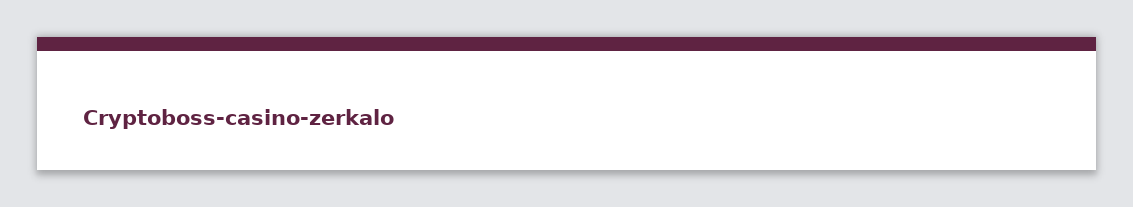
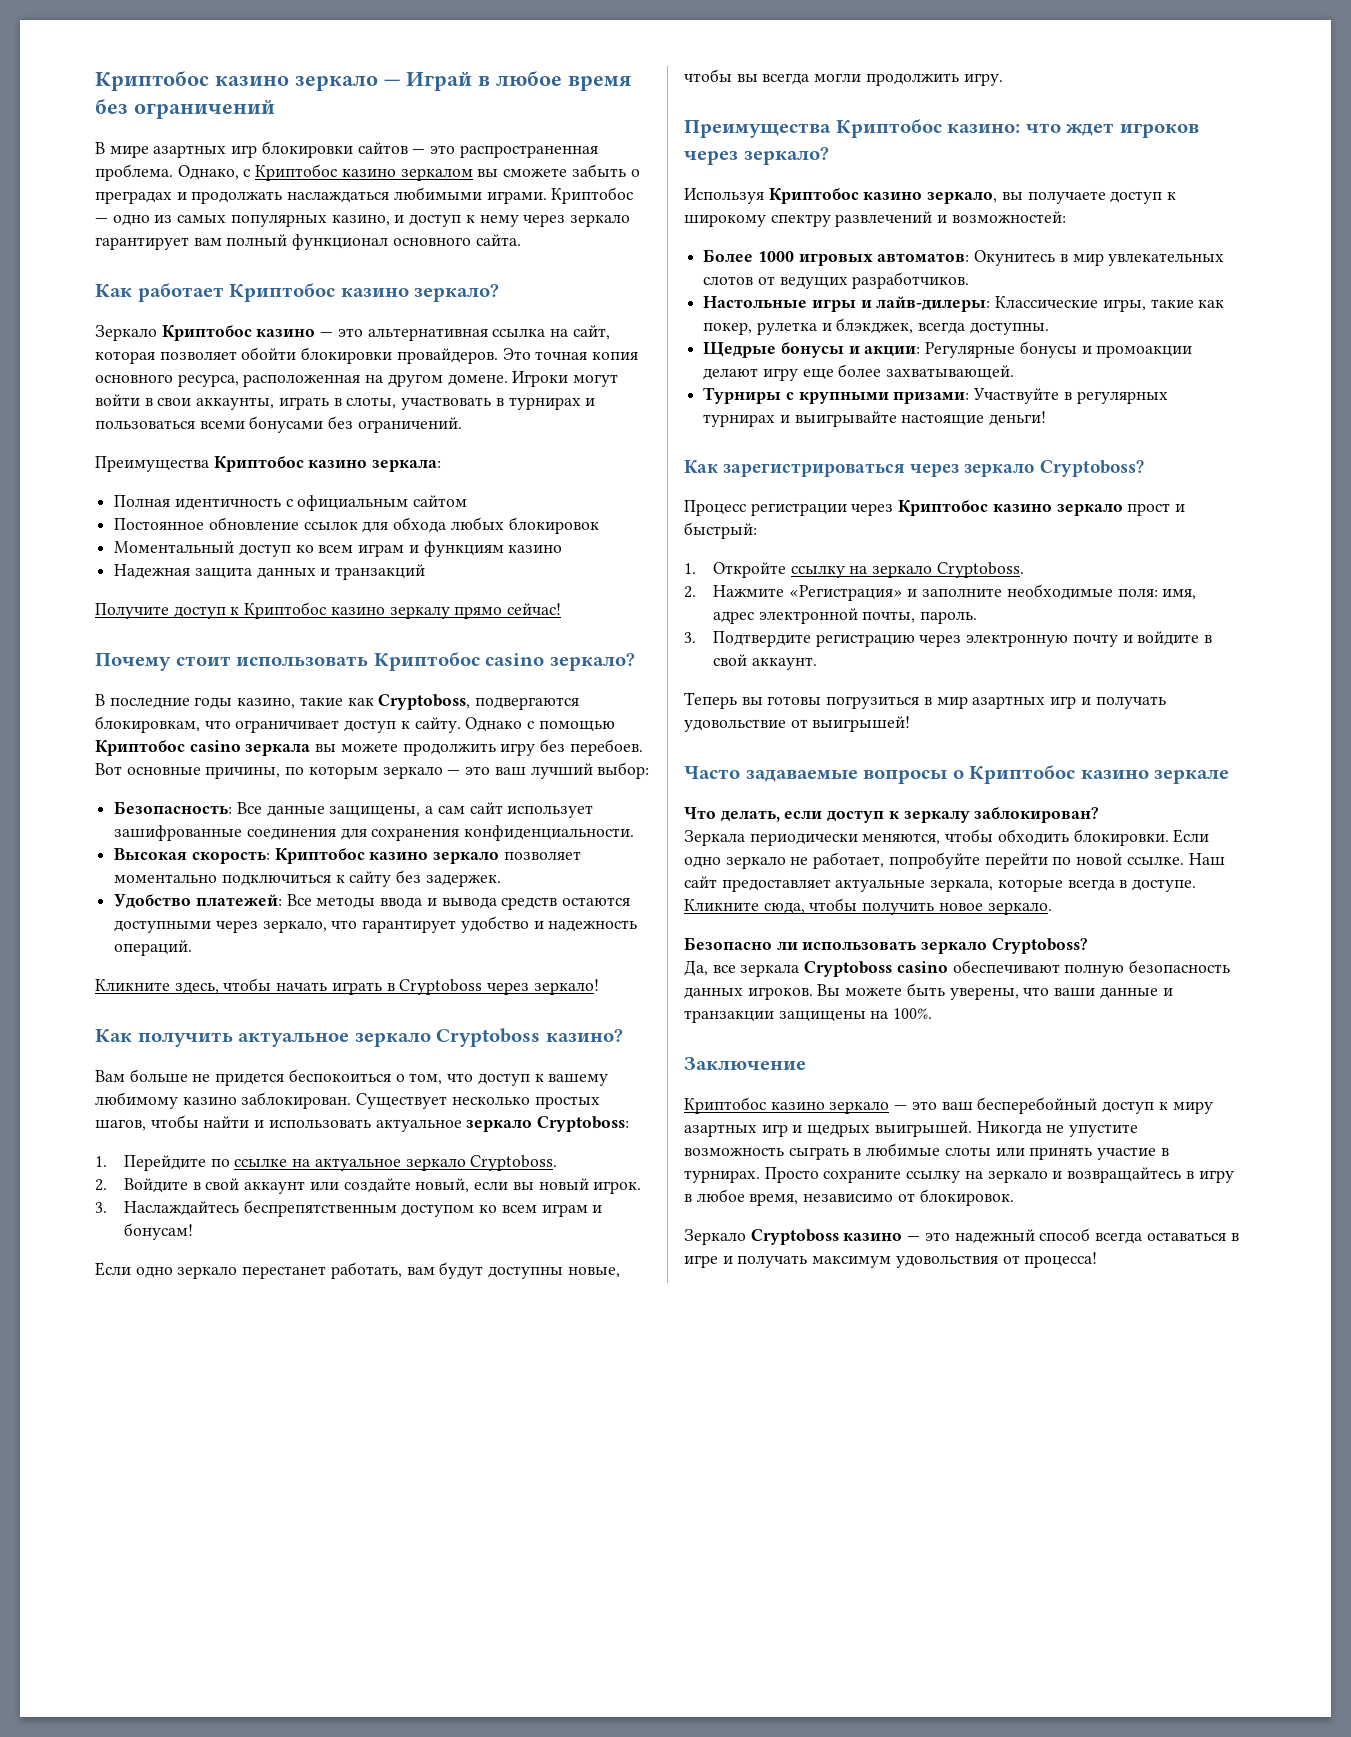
[83,109,394,129] Cryptoboss-casino-zerkalo -> [95,71,631,91] [95,99,275,119] [95,141,598,158] [95,164,640,181] [95,187,634,204] [95,214,630,227] [95,234,521,250] [95,283,500,302] [95,325,610,341] [95,347,639,364] [95,371,619,387] [95,394,596,410] [95,416,462,433] [95,456,442,472] [114,495,468,511] [114,517,599,534] [114,541,563,557] [114,564,426,580] [95,602,562,619] [95,652,635,671] [95,694,580,710] [95,716,615,733] [95,739,643,756] [95,762,650,779] [114,801,594,818] [114,825,635,841] [114,848,581,864] [114,870,501,887] [114,894,631,910] [114,916,638,933] [114,940,193,956] [95,978,599,995] [95,1028,623,1047] [95,1069,609,1086] [95,1092,600,1109] [95,1115,630,1132] [95,1155,558,1171] [95,1178,642,1194] [95,1200,603,1217] [124,1223,194,1240] [95,1262,620,1279] [684,69,1003,86] [684,119,1199,138] [684,147,829,165] [684,188,1177,204] [684,211,1066,227] [703,249,1225,266] [703,272,970,289] [703,296,1225,312] [703,318,1049,335] [703,341,1193,358] [703,364,1015,381] [703,387,1168,404] [703,411,1047,427] [684,460,1144,477] [684,500,1186,516] [684,522,757,539] [684,562,1024,578] [684,584,1197,601] [713,608,978,624] [684,631,1213,647] [713,654,817,670] [684,692,1166,709] [684,716,911,732] [684,765,1230,784] [684,807,1100,823] [684,829,1210,846] [684,852,1225,869] [684,876,1197,892] [684,898,1052,915] [684,937,1088,954] [684,960,1231,977] [684,983,1173,1000] [684,1008,933,1023] [684,1057,806,1070] [684,1097,1213,1114] [684,1121,1139,1137] [684,1143,1169,1160] [684,1167,1234,1183] [684,1189,1014,1206] [684,1228,1239,1245] [684,1252,1098,1268] Криптобос казино зеркало — Играй в любое время без ограничений // В мире азартных игр блокировки сайтов — это распространенная проблема. Однако, с Криптобос казино зеркалом вы сможете забыть о преградах и продолжать наслаждаться любимыми играми. Криптобос — одно из самых популярных казино, и доступ к нему через зеркало гарантирует вам полный функционал основного сайта. // Как работает Криптобос казино зеркало? // Зеркало Криптобос казино — это альтернативная ссылка на сайт, которая позволяет обойти блокировки провайдеров. Это точная копия основного ресурса, расположенная на другом домене. Игроки могут войти в свои аккаунты, играть в слоты, участвовать в турнирах и пользоваться всеми бонусами без ограничений. // Преимущества Криптобос казино зеркала: // Полная идентичность с официальным сайтом // Постоянное обновление ссылок для обхода любых блокировок // Моментальный доступ ко всем играм и функциям казино // Надежная защита данных и транзакций // Получите доступ к Криптобос казино зеркалу прямо сейчас! // Почему стоит использовать Криптобос casino зеркало? // В последние годы казино, такие как Cryptoboss, подвергаются блокировкам, что ограничивает доступ к сайту. Однако с помощью Криптобос casino зеркала вы можете продолжить игру без перебоев. Вот основные причины, по которым зеркало — это ваш лучший выбор: // Безопасность: Все данные защищены, а сам сайт использует зашифрованные соединения для сохранения конфиденциальности. // Высокая скорость: Криптобос казино зеркало позволяет моментально подключиться к сайту без задержек. // Удобство платежей: Все методы ввода и вывода средств остаются доступными через зеркало, что гарантирует удобство и надежность операций. // Кликните здесь, чтобы начать играть в Cryptoboss через зеркало! // Как получить актуальное зеркало Cryptoboss казино? // Вам больше не придется беспокоиться о том, что доступ к вашему любимому казино заблокирован. Существует несколько простых шагов, чтобы найти и использовать актуальное зеркало Cryptoboss: // 1. Перейдите по ссылке на актуальное зеркало Cryptoboss. // 2. Войдите в свой аккаунт или создайте новый, если вы новый игрок. // 3. Наслаждайтесь беспрепятственным доступом ко всем играм и бонусам! // Если одно зеркало перестанет работать, вам будут доступны новые, чтобы вы всегда могли продолжить игру. // Преимущества Криптобос казино: что ждет игроков через зеркало? // Используя Криптобос казино зеркало, вы получаете доступ к широкому спектру развлечений и возможностей: // Более 1000 игровых автоматов: Окунитесь в мир увлекательных слотов от ведущих разработчиков. // Настольные игры и лайв-дилеры: Классические игры, такие как покер, рулетка и блэкджек, всегда доступны. // Щедрые бонусы и акции: Регулярные бонусы и промоакции делают игру еще более захватывающей. // Турниры с крупными призами: Участвуйте в регулярных турнирах и выигрывайте настоящие деньги! // Как зарегистрироваться через зеркало Cryptoboss? // Процесс регистрации через Криптобос казино зеркало прост и быстрый: // 1. Откройте ссылку на зеркало Cryptoboss. // 2. Нажмите «Регистрация» и заполните необходимые поля: имя, адрес электронной почты, пароль. // 3. Подтвердите регистрацию через электронную почту и войдите в свой аккаунт. // Теперь вы готовы погрузиться в мир азартных игр и получать удовольствие от выигрышей! // Часто задаваемые вопросы о Криптобос казино зеркале // Что делать, если доступ к зеркалу заблокирован? // Зеркала периодически меняются, чтобы обходить блокировки. Если одно зеркало не работает, попробуйте перейти по новой ссылке. Наш сайт предоставляет актуальные зеркала, которые всегда в доступе. Кликните сюда, чтобы получить новое зеркало. // Безопасно ли использовать зеркало Cryptoboss? // Да, все зеркала Cryptoboss casino обеспечивают полную безопасность данных игроков. Вы можете быть уверены, что ваши данные и транзакции защищены на 100%. // Заключение // Криптобос казино зеркало — это ваш бесперебойный доступ к миру азартных игр и щедрых выигрышей. Никогда не упустите возможность сыграть в любимые слоты или принять участие в турнирах. Просто сохраните ссылку на зеркало и возвращайтесь в игру в любое время, независимо от блокировок. // Зеркало Cryptoboss казино — это надежный способ всегда оставаться в игре и получать максимум удовольствия от процесса!

